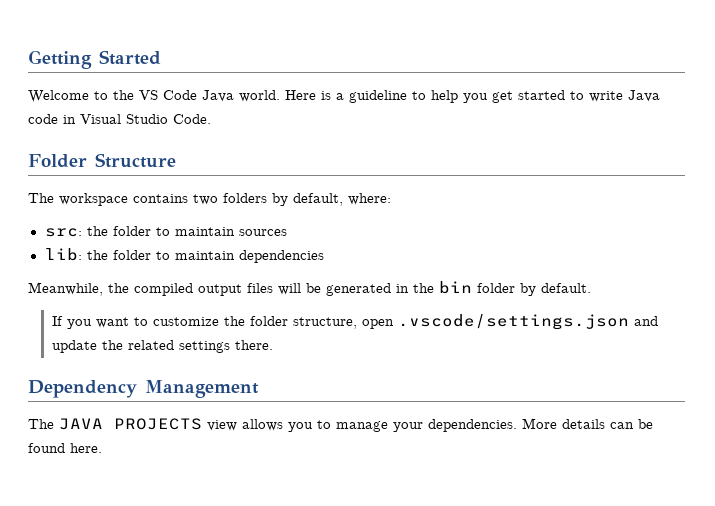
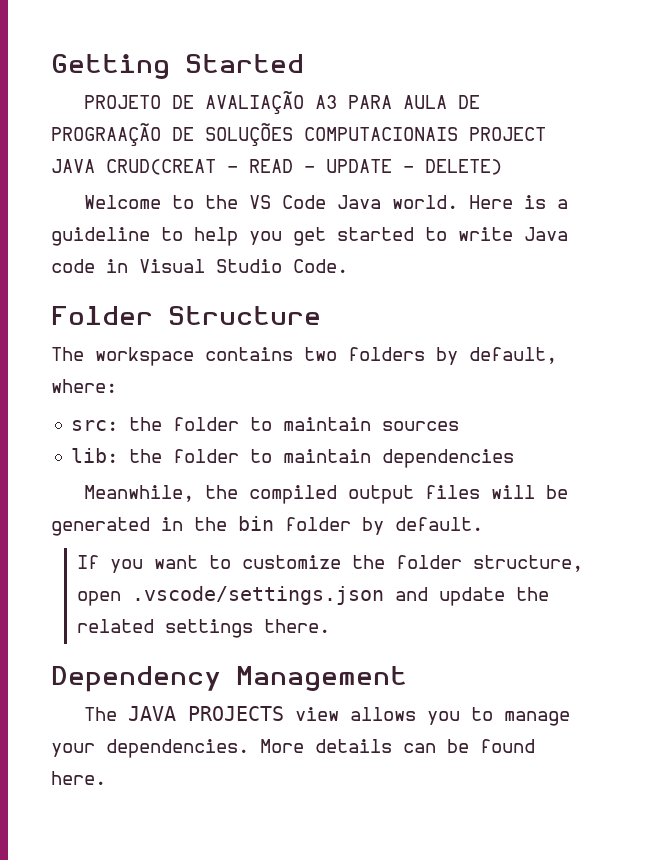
(161, 57) none -> [84,91,481,114] [51,123,546,146] [51,159,502,175] // PROJETO DE AVALIAÇÃO A3 PARA AULA DE PROGRAAÇÃO DE SOLUÇÕES COMPUTACIONAIS PROJECT JAVA CRUD(CREAT - READ - UPDATE - DELETE)

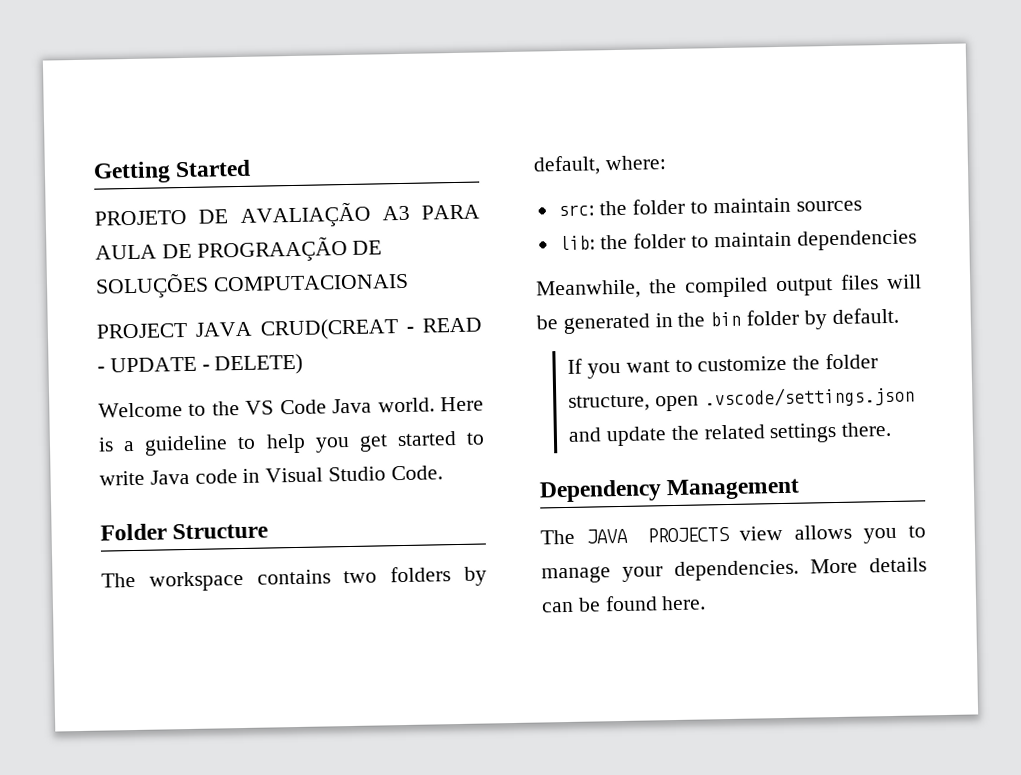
(458, 134) none -> (409, 282) //

